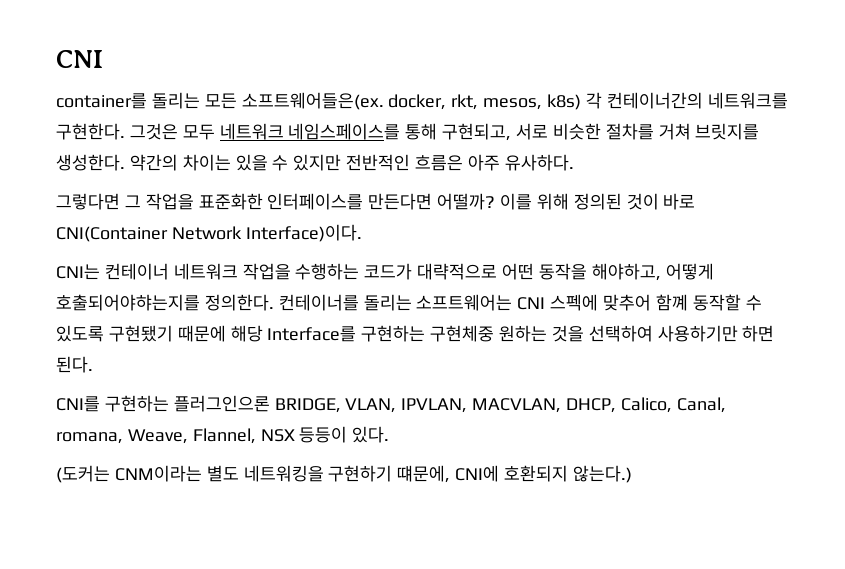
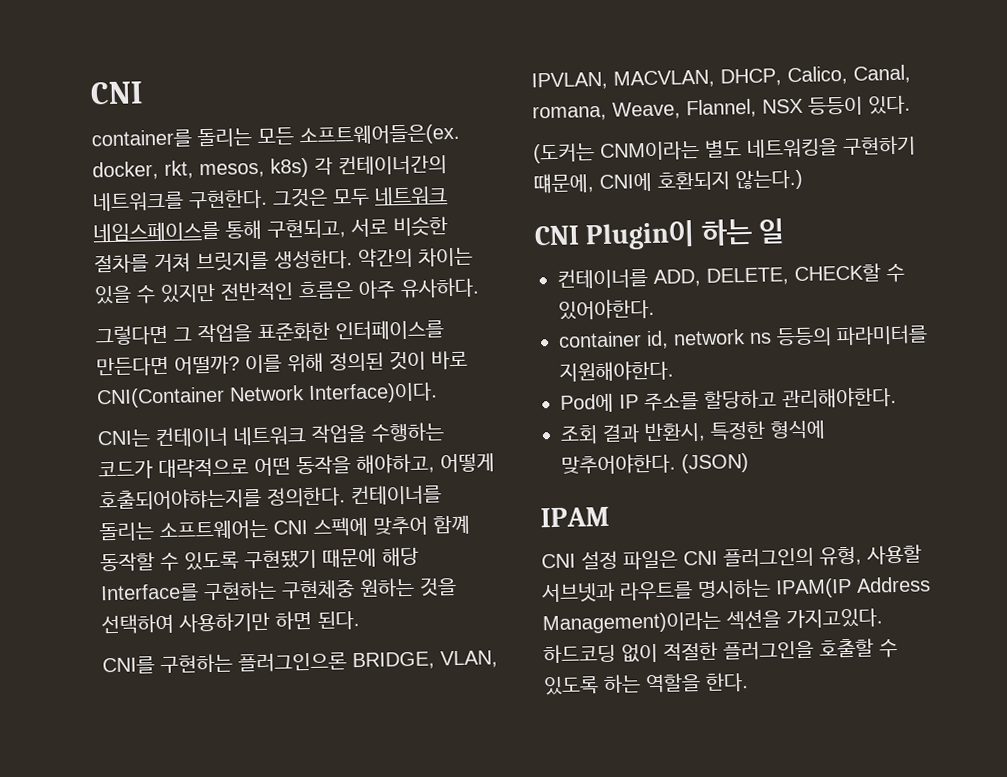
(632, 474) none -> [534,218,786,251] [557,263,905,289] [558,298,655,320] [558,324,928,350] [559,360,674,382] [560,386,897,413] [560,420,826,445] [561,453,749,475] [540,506,610,528] [541,544,922,571] [540,576,931,604] [542,608,883,635] [543,638,898,664] [543,672,749,696] // CNI Plugin이 하는 일 // 컨테이너를 ADD, DELETE, CHECK할 수 있어야한다. // container id, network ns 등등의 파라미터를 지원해야한다. // Pod에 IP 주소를 할당하고 관리해야한다. // 조회 결과 반환시, 특정한 형식에 맞추어야한다. (JSON) // IPAM // CNI 설정 파일은 CNI 플러그인의 유형, 사용할 서브넷과 라우트를 명시하는 IPAM(IP Address Management)이라는 섹션을 가지고있다. 하드코딩 없이 적절한 플러그인을 호출할 수 있도록 하는 역할을 한다.

